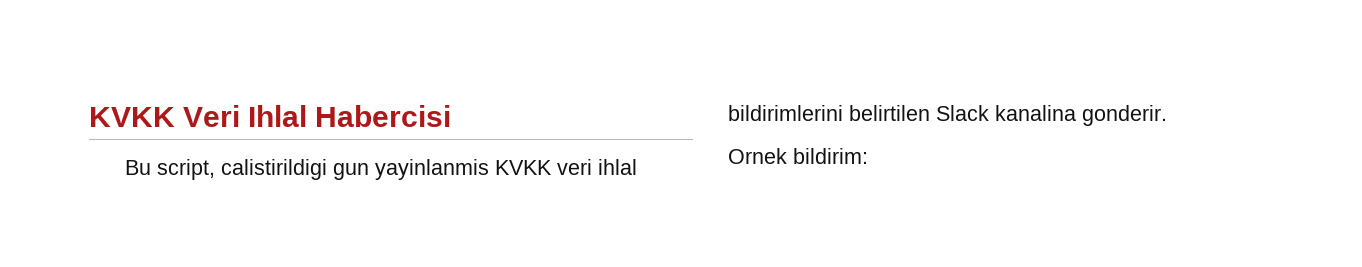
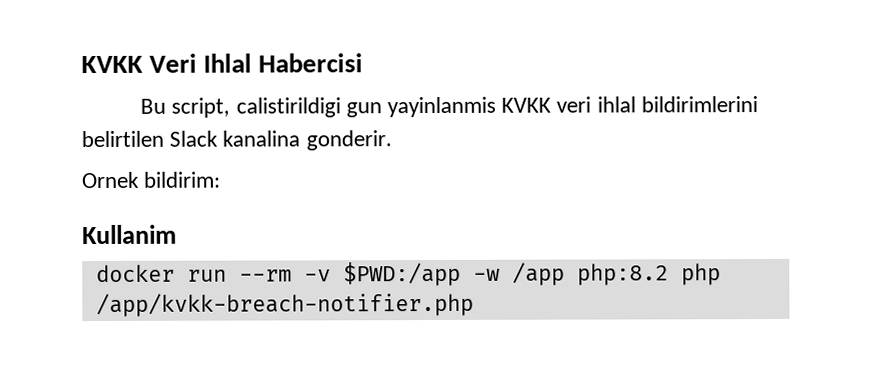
(868, 156) none -> [82,224,177,245] [95,261,721,287] [95,292,474,318] // Kullanim // docker run --rm -v $PWD:/app -w /app php:8.2 php /app/kvkk-breach-notifier.php

